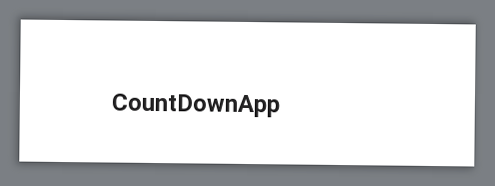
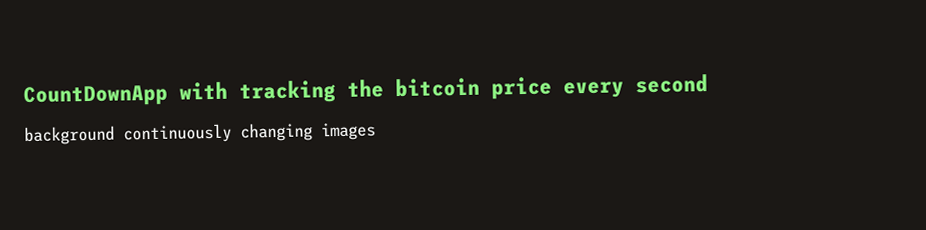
(280, 105) none -> [179,74,708,104] [24,122,376,146] with tracking the bitcoin price every second // background continuously changing images

